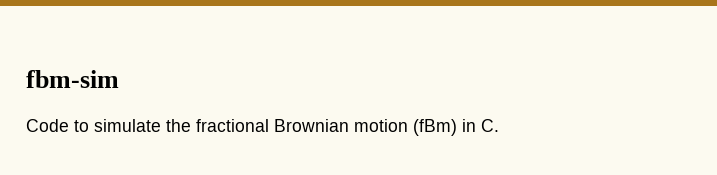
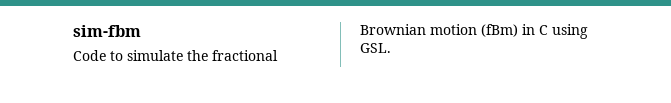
[26,70,119,88] fbm-sim -> [73,25,141,37] sim-fbm
[481,119,499,132] C. -> [539,24,588,39] [360,43,391,53] C using GSL.

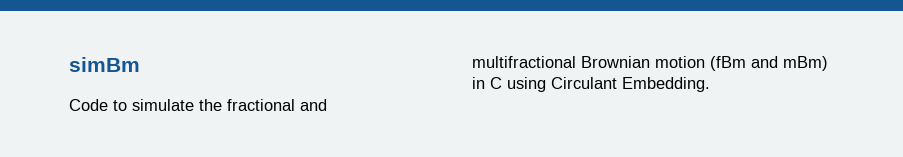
[73,25,141,37] sim-fbm -> [69,57,140,72] simBm
[360,24,518,37] Brownian motion (fBm) -> [300,99,327,111] [472,56,828,71] and multifractional Brownian motion (fBm and mBm)
[360,43,391,53] GSL. -> [551,77,710,92] Circulant Embedding.

